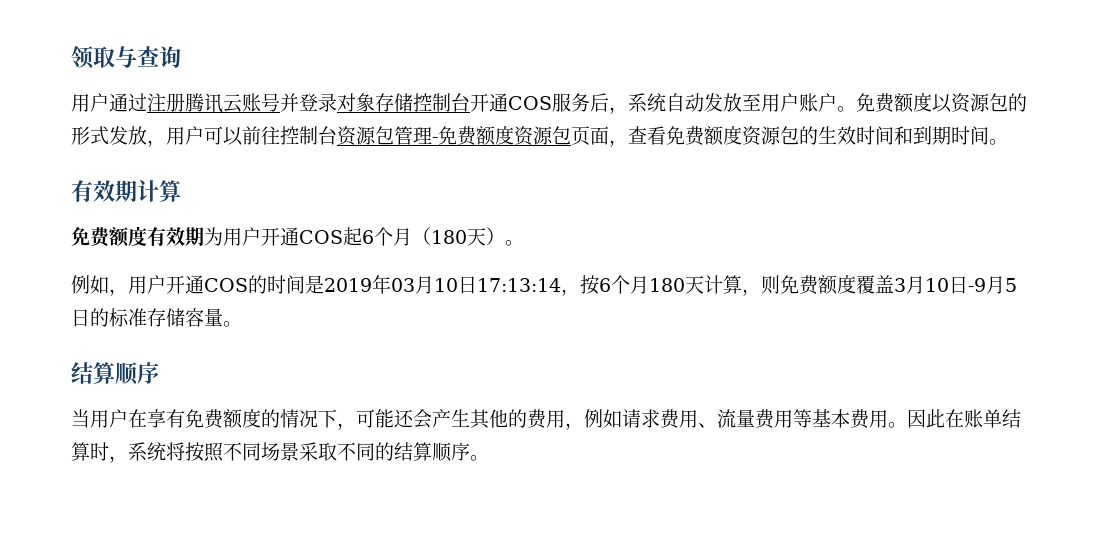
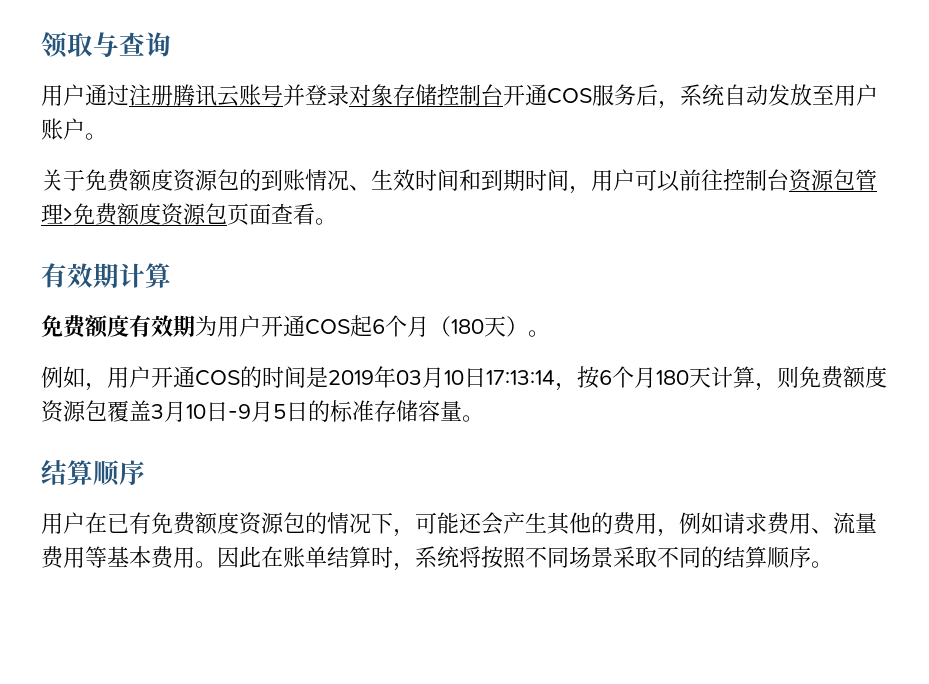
[856,93,1027,113] [71,126,147,145] 免费额度以资源包的形式发放 -> [41,169,569,192] // 关于免费额度资源包的到账情况、生效时间和到期时间
[432,137,438,143] - -> [63,207,73,222] >
[609,126,989,147] ，查看免费额度资源包的生效时间和到期时间 -> [271,203,315,225] 查看
(856, 284) none -> [41,400,107,423] 资源包
[71,409,166,428] 当用户在享 -> [41,512,129,534] 用户在已
(261, 418) none -> [239,512,305,535] 资源包

